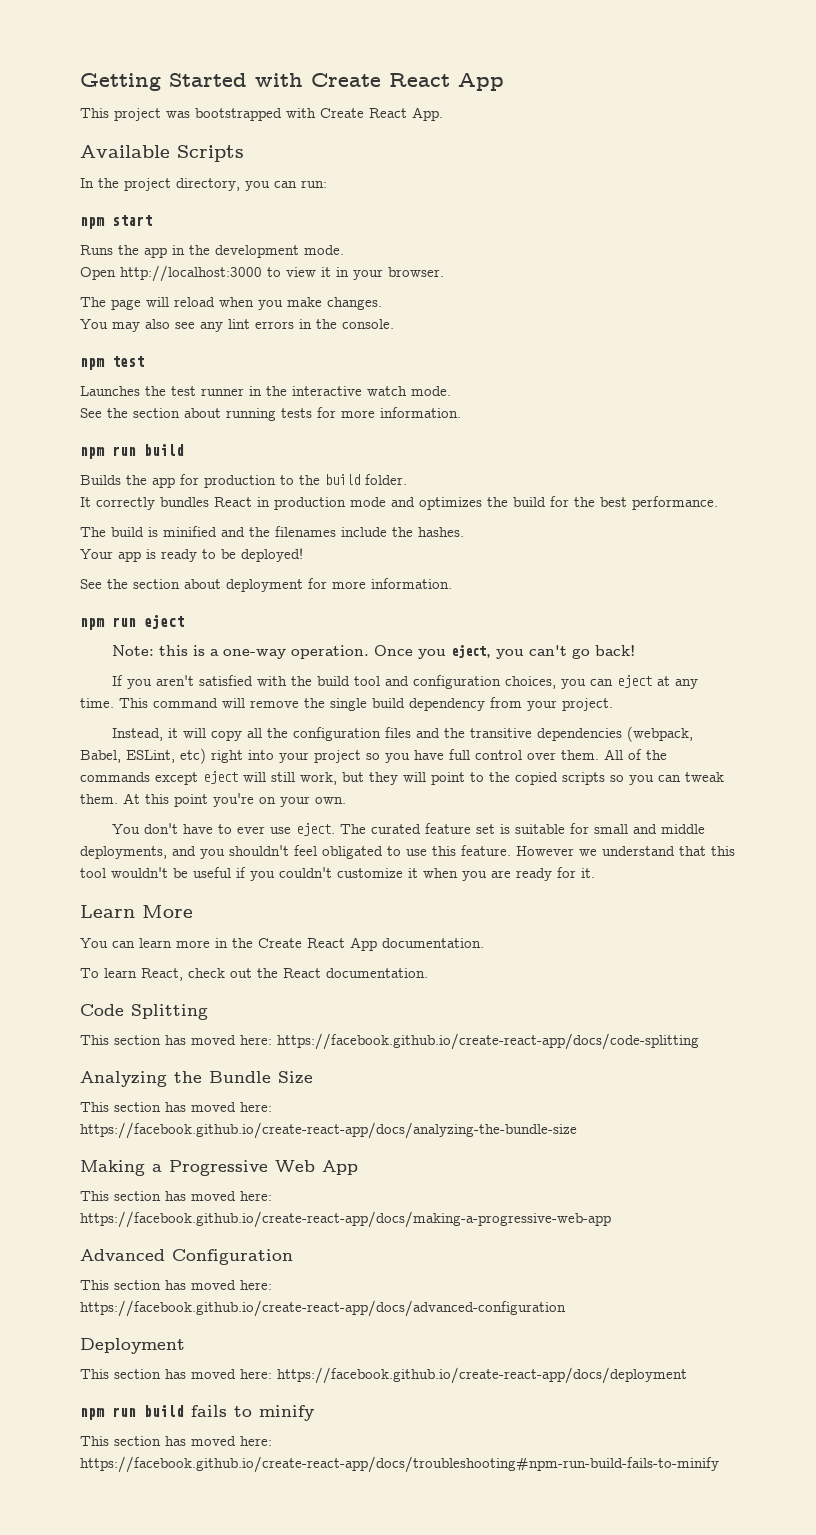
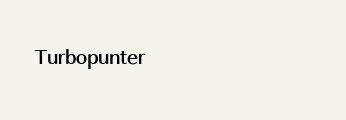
[80,73,504,91] [80,107,443,121] [80,145,244,162] [80,178,327,191] [80,215,152,229] [80,245,344,258] [80,265,444,282] [80,297,382,310] [80,319,394,332] [80,356,144,370] [80,386,451,396] [80,407,461,421] [80,444,184,459] [80,474,407,488] [80,496,718,510] [80,526,464,537] [80,548,303,562] [80,578,452,592] [80,614,184,630] [112,645,636,659] [112,675,699,689] [80,697,613,711] [112,726,694,742] [80,748,667,764] [80,771,724,785] [80,793,346,807] [112,823,706,836] [80,845,735,859] [80,867,595,881] [80,905,193,918] [80,937,484,951] [80,968,428,981] [80,1004,208,1020] [80,1033,699,1050] [80,1071,313,1087] [80,1102,272,1112] [80,1122,577,1139] [80,1160,358,1176] [80,1191,272,1201] [80,1211,611,1228] [80,1249,293,1265] [80,1280,272,1290] [80,1300,566,1317] [80,1338,185,1354] [80,1367,687,1384] [80,1405,314,1421] [80,1436,272,1446] [80,1456,719,1473] Getting Started with Create React App // This project was bootstrapped with Create React App. // Available Scripts // In the project directory, you can run: // npm start // Runs the app in the development mode. // Open http://localhost:3000 to view it in your browser. // The page will reload when you make changes. // You may also see any lint errors in the console. // npm test // Launches the test runner in the interactive watch mode. // See the section about running tests for more information. // npm run build // Builds the app for production to the build folder. // It correctly bundles React in production mode and optimizes the build for the best performance. // The build is minified and the filenames include the hashes. // Your app is ready to be deployed! // See the section about deployment for more information. // npm run eject // Note: this is a one-way operation. Once you eject, you can't go back! // If you aren't satisfied with the build tool and configuration choices, you can eject at any time. This command will remove the single build dependency from your project. // Instead, it will copy all the configuration files and the transitive dependencies (webpack, Babel, ESLint, etc) right into your project so you have full control over them. All of the commands except eject will still work, but they will point to the copied scripts so you can tweak them. At this point you're on your own. // You don't have to ever use eject. The curated feature set is suitable for small and middle deployments, and you shouldn't feel obligated to use this feature. However we understand that this tool wouldn't be useful if you couldn't customize it when you are ready for it. // Learn More // You can learn more in the Create React App documentation. // To learn React, check out the React documentation. // Code Splitting // This section has moved here: https://facebook.github.io/create-react-app/docs/code-splitting // Analyzing the Bundle Size // This section has moved here: https://facebook.github.io/create-react-app/docs/analyzing-the-bundle-size // Making a Progressive Web App // This section has moved here: https://facebook.github.io/create-react-app/docs/making-a-progressive-web-app // Advanced Configuration // This section has moved here: https://facebook.github.io/create-react-app/docs/advanced-configuration // Deployment // This section has moved here: https://facebook.github.io/create-react-app/docs/deployment // npm run build fails to minify // This section has moved here: https://facebook.github.io/create-react-app/docs/troubleshooting#npm-run-build-fails-to-minify -> [35,49,146,69] Turbopunter

